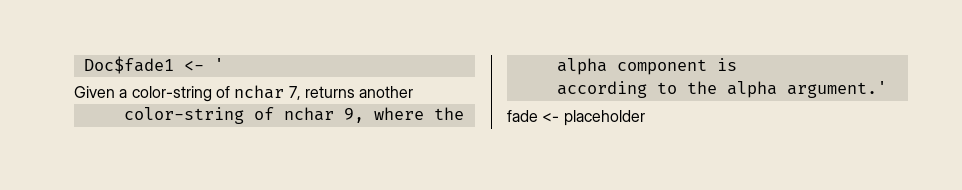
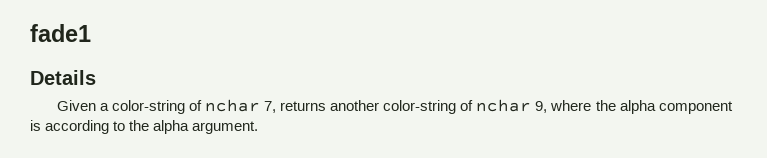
[83,56,224,74] Doc$fade1 <- ' -> [30,24,91,42] [30,70,96,85] fade1 // Details
(414, 92) // -> (380, 105) none
(737, 64) // -> (41, 125) none
[786,81,887,98] [507,110,645,126] argument.' // fade <- placeholder -> [192,121,259,134] argument.

